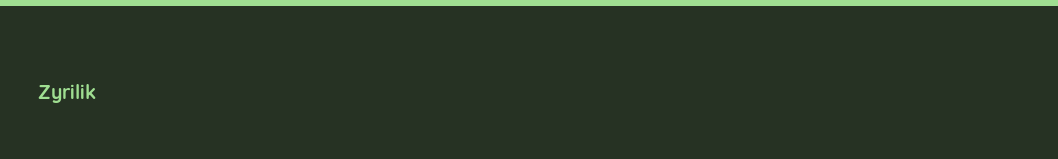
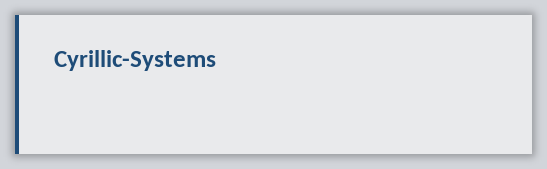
[38,84,96,103] Zyrilik -> [54,50,216,71] Cyrillic-Systems

